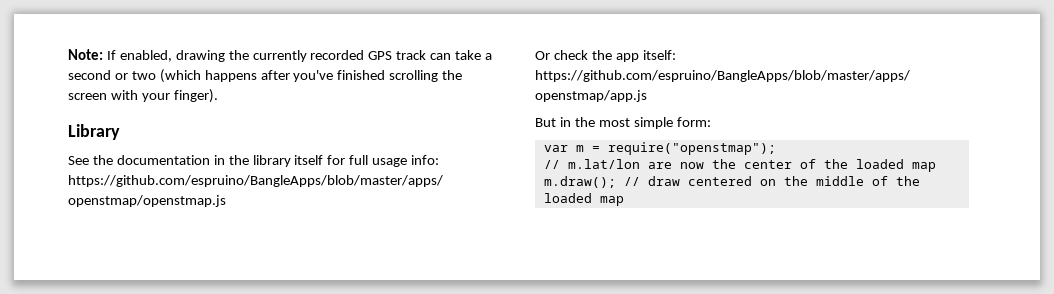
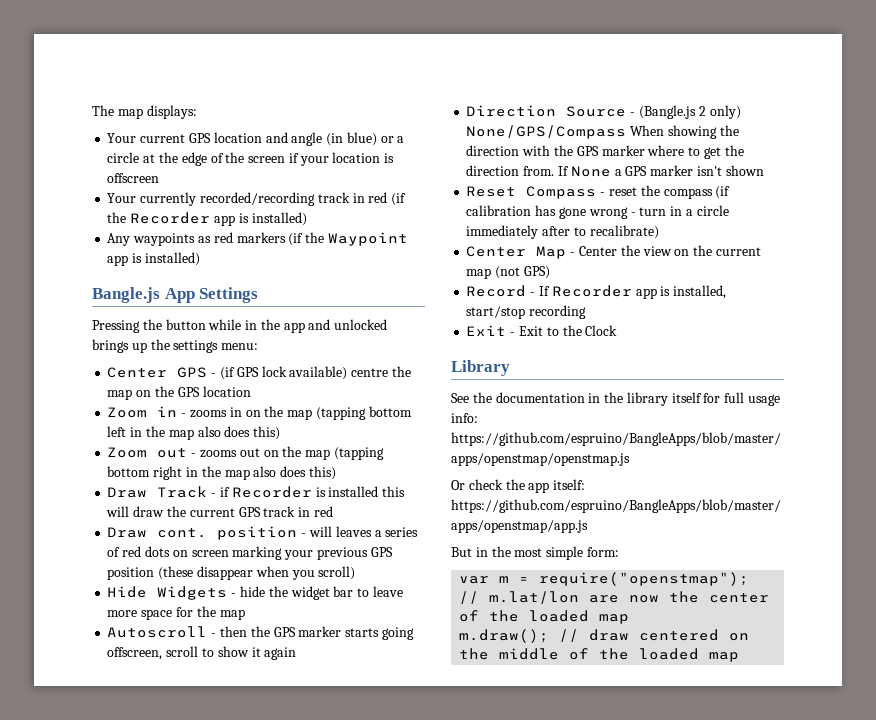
[68,49,493,62] [68,69,463,83] [68,89,218,103] Note: If enabled, drawing the currently recorded GPS track can take a second or two (which happens after you've finished scrolling the screen with your finger). -> [92,105,197,119] [107,132,405,146] [107,152,395,166] [107,173,160,183] [107,192,407,206] [107,212,307,226] [107,232,408,246] [107,252,200,266] [92,287,259,303] [92,319,388,333] [92,339,259,353] [107,366,411,380] [107,386,251,400] [107,406,412,420] [107,426,281,440] [107,446,384,460] [107,466,336,480] [107,486,406,498] [106,506,333,517] [107,526,419,540] [107,546,393,560] [107,566,356,580] [107,586,403,600] [107,606,245,620] [107,626,414,640] [107,646,297,660] [466,105,741,119] [466,125,739,139] [466,145,744,159] [466,165,764,177] [466,185,731,199] [466,205,729,219] [466,225,659,239] [466,245,761,259] [466,266,550,279] [466,285,727,299] [466,305,587,319] [466,325,618,336] The map displays: // Your current GPS location and angle (in blue) or a circle at the edge of the screen if your location is offscreen // Your currently recorded/recording track in red (if the Recorder app is installed) // Any waypoints as red markers (if the Waypoint app is installed) // Bangle.js App Settings // Pressing the button while in the app and unlocked brings up the settings menu: // Center GPS - (if GPS lock available) centre the map on the GPS location // Zoom in - zooms in on the map (tapping bottom left in the map also does this) // Zoom out - zooms out on the map (tapping bottom right in the map also does this) // Draw Track - if Recorder is installed this will draw the current GPS track in red // Draw cont. position - will leaves a series of red dots on screen marking your previous GPS position (these disappear when you scroll) // Hide Widgets - hide the widget bar to leave more space for the map // Autoscroll - then the GPS marker starts going offscreen, scroll to show it again // Direction Source - (Bangle.js 2 only) None/GPS/Compass When showing the direction with the GPS marker where to get the direction from. If None a GPS marker isn't shown // Reset Compass - reset the compass (if calibration has gone wrong - turn in a circle immediately after to recalibrate) // Center Map - Center the view on the current map (not GPS) // Record - If Recorder app is installed, start/stop recording // Exit - Exit to the Clock

